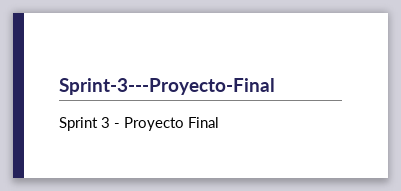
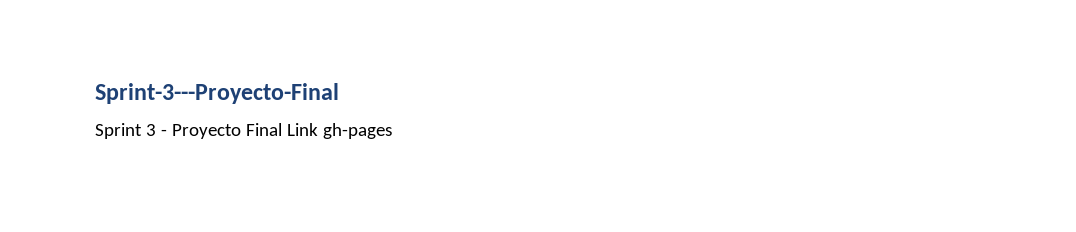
(219, 122) none -> [286,123,392,139] Link gh-pages

